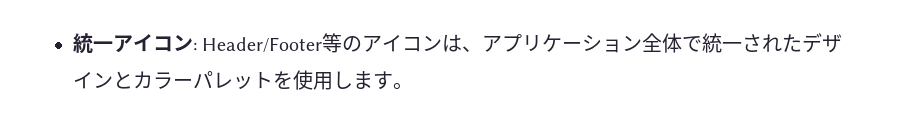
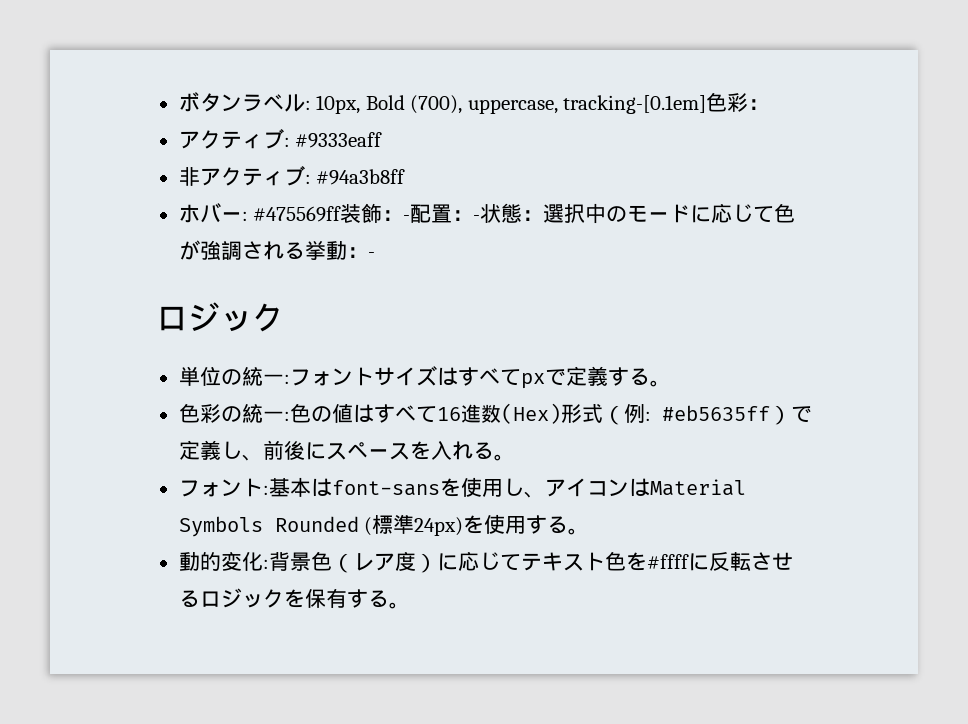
[73,33,843,54] [73,70,393,90] 統一アイコン: Header/Footer等のアイコンは、アプリケーション全体で統一されたデザインとカラーパレットを使用します -> [178,92,770,114] [178,129,383,149] [178,166,406,186] [178,203,796,224] [178,240,375,261] [156,302,284,332] [178,366,671,389] [178,403,813,425] [178,440,515,461] [178,477,746,498] [178,514,590,537] [178,551,793,573] [178,588,389,608] ボタンラベル: 10px, Bold (700), uppercase, tracking-[0.1em]色彩： // アクティブ: #9333eaff // 非アクティブ: #94a3b8ff // ホバー: #475569ff装飾：-配置：-状態：選択中のモードに応じて色が強調される挙動：- // ロジック // 単位の統一:フォントサイズはすべてpxで定義する。 // 色彩の統一:色の値はすべて16進数(Hex)形式（例: #eb5635ff）で定義し、前後にスペースを入れる。 // フォント:基本はfont-sansを使用し、アイコンはMaterial Symbols Rounded (標準24px)を使用する。 // 動的変化:背景色（レア度）に応じてテキスト色を#ffffに反転させるロジックを保有する

